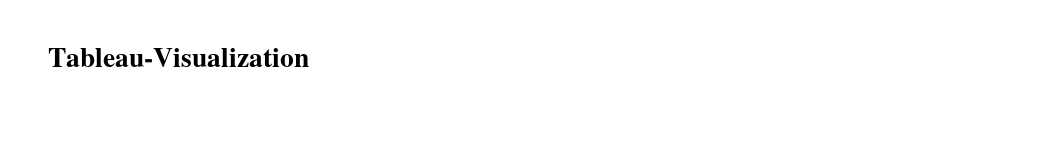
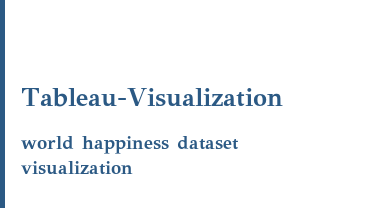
(309, 57) none -> [21,136,239,154] [21,161,133,175] // world happiness dataset visualization

